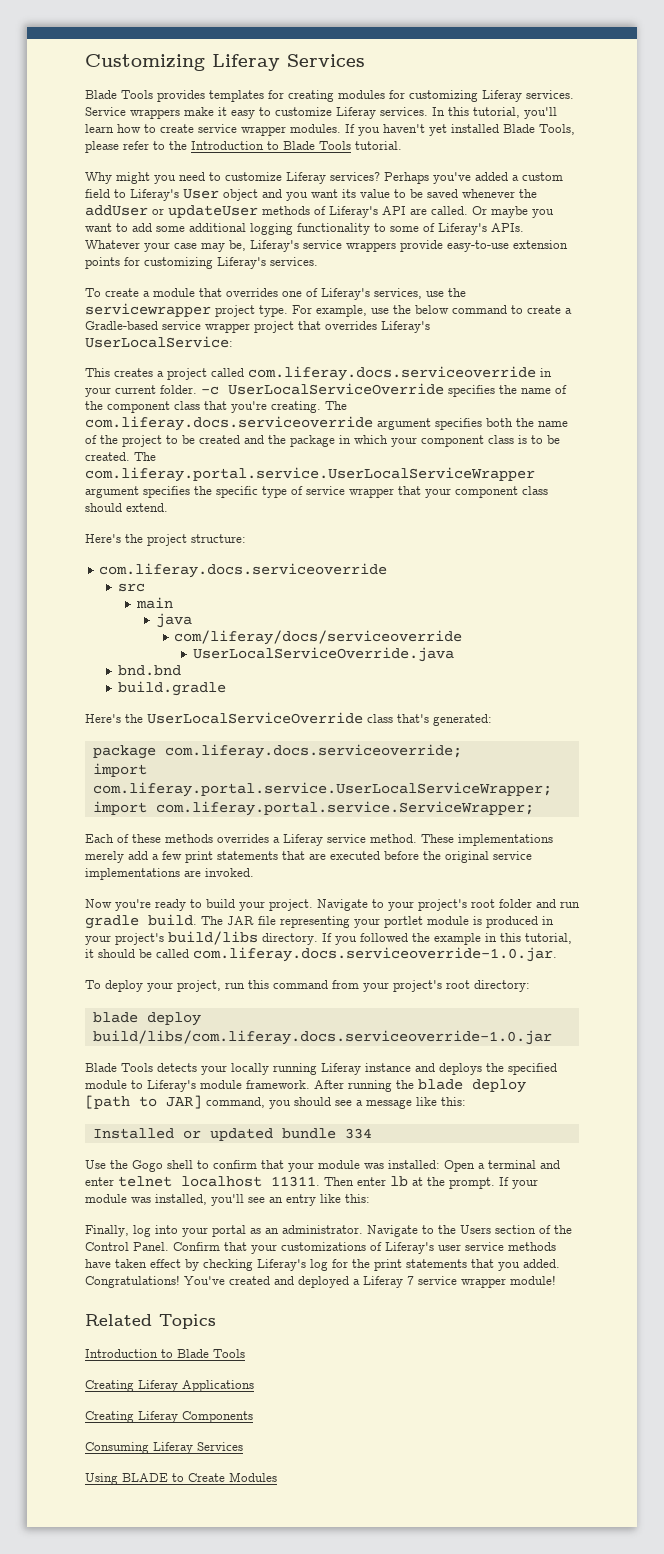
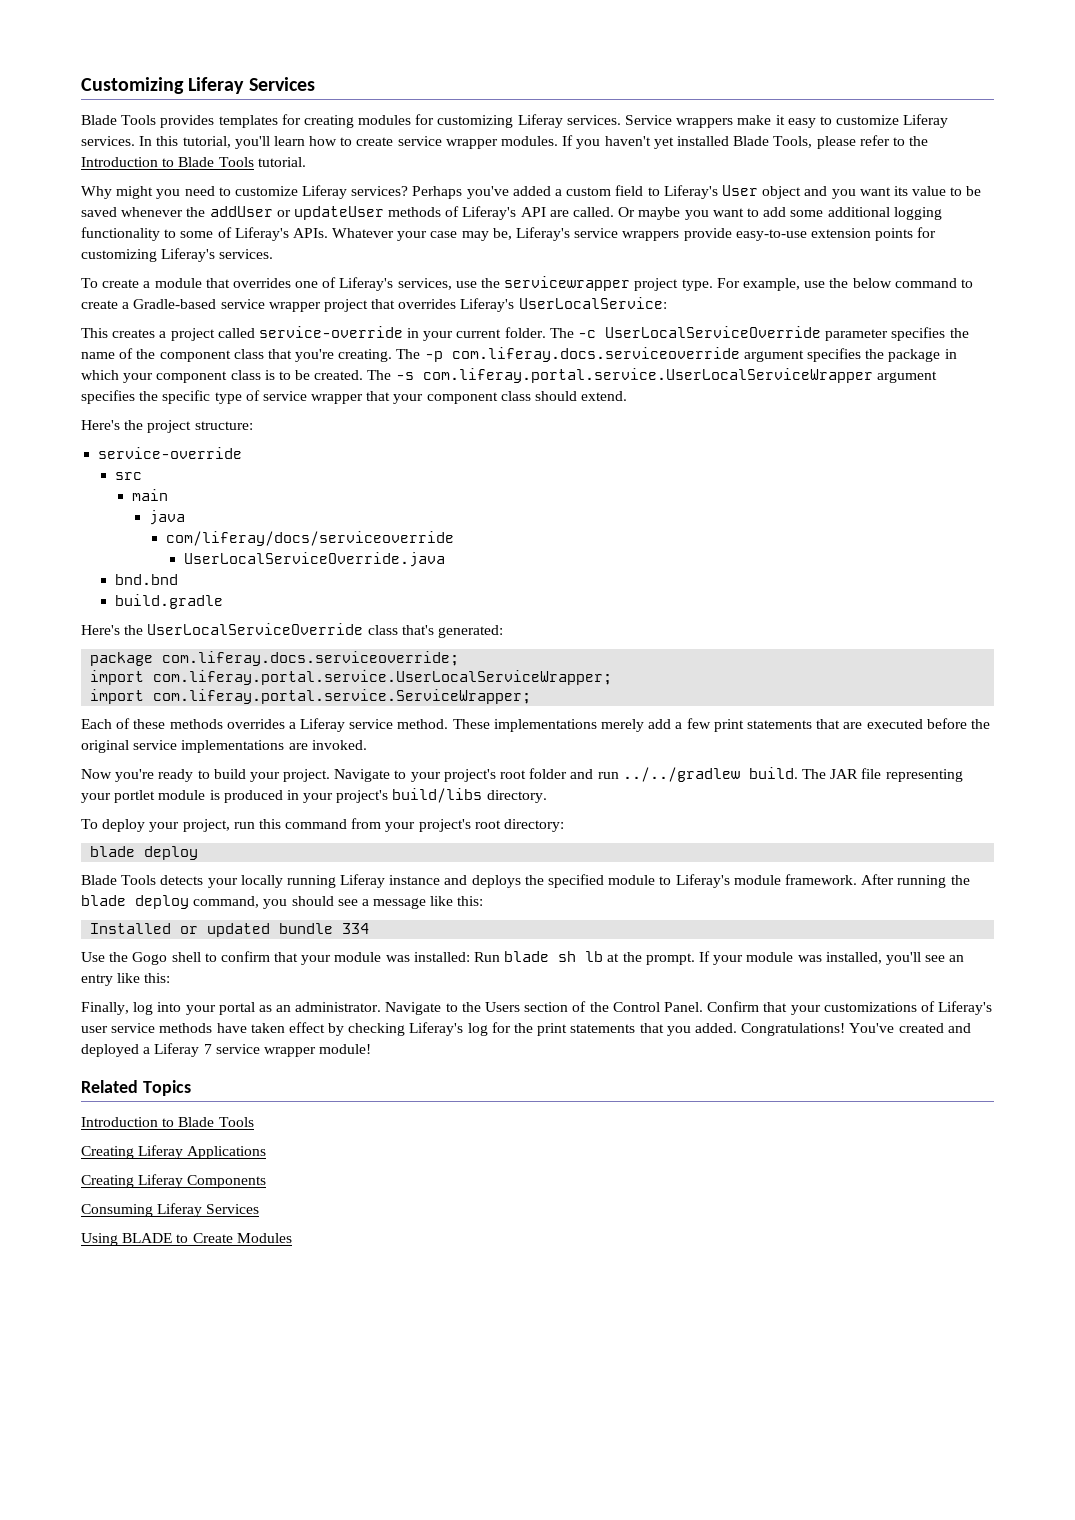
[248,366,536,381] com.liferay.docs.serviceoverride -> [258,326,403,338] service-override
(197, 389) none -> [549,328,574,338] The
(444, 389) none -> [825,329,889,341] parameter
(347, 405) none -> [424,351,443,362] -p
[486,418,568,427] [85,435,264,447] both the name of the project to be created and -> (862, 355) none
(156, 456) none -> [395,372,414,380] -s
[99,563,388,578] com.liferay.docs.serviceoverride -> [98,447,243,459] service-override
[85,915,139,929] gradle -> [622,767,740,782] ../../gradlew
[322,933,572,945] [85,947,557,962] If you followed the example in this tutorial, it should be called com.liferay.docs.serviceoverride-1.0.jar. -> (547, 796) none
[92,1030,552,1045] build/libs/com.liferay.docs.serviceoverride-1.0.jar -> (199, 853) none
[85,1095,202,1109] [path to JAR] -> (189, 902) none
[444,1160,560,1172] [85,1176,386,1187] Open a terminal and enter telnet localhost 11311. Then enter -> [474,951,577,962] Run blade sh

